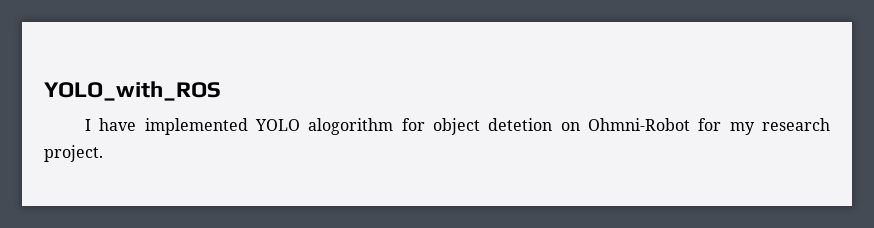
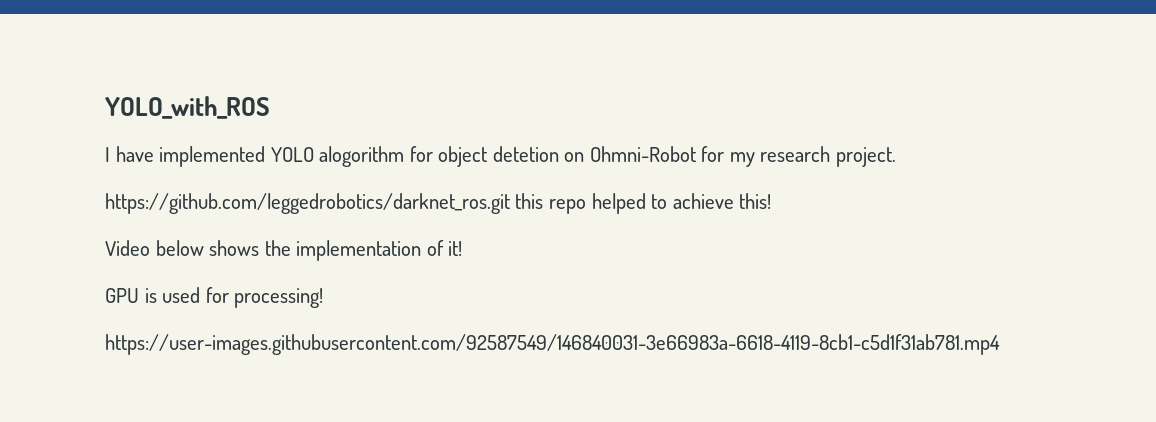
(103, 153) none -> [105,193,772,214] [105,240,463,261] [105,287,324,308] [105,334,1000,355] // https://github.com/leggedrobotics/darknet_ros.git this repo helped to achieve this! // Video below shows the implementation of it! // GPU is used for processing! // https://user-images.githubusercontent.com/92587549/146840031-3e66983a-6618-4119-8cb1-c5d1f31ab781.mp4

